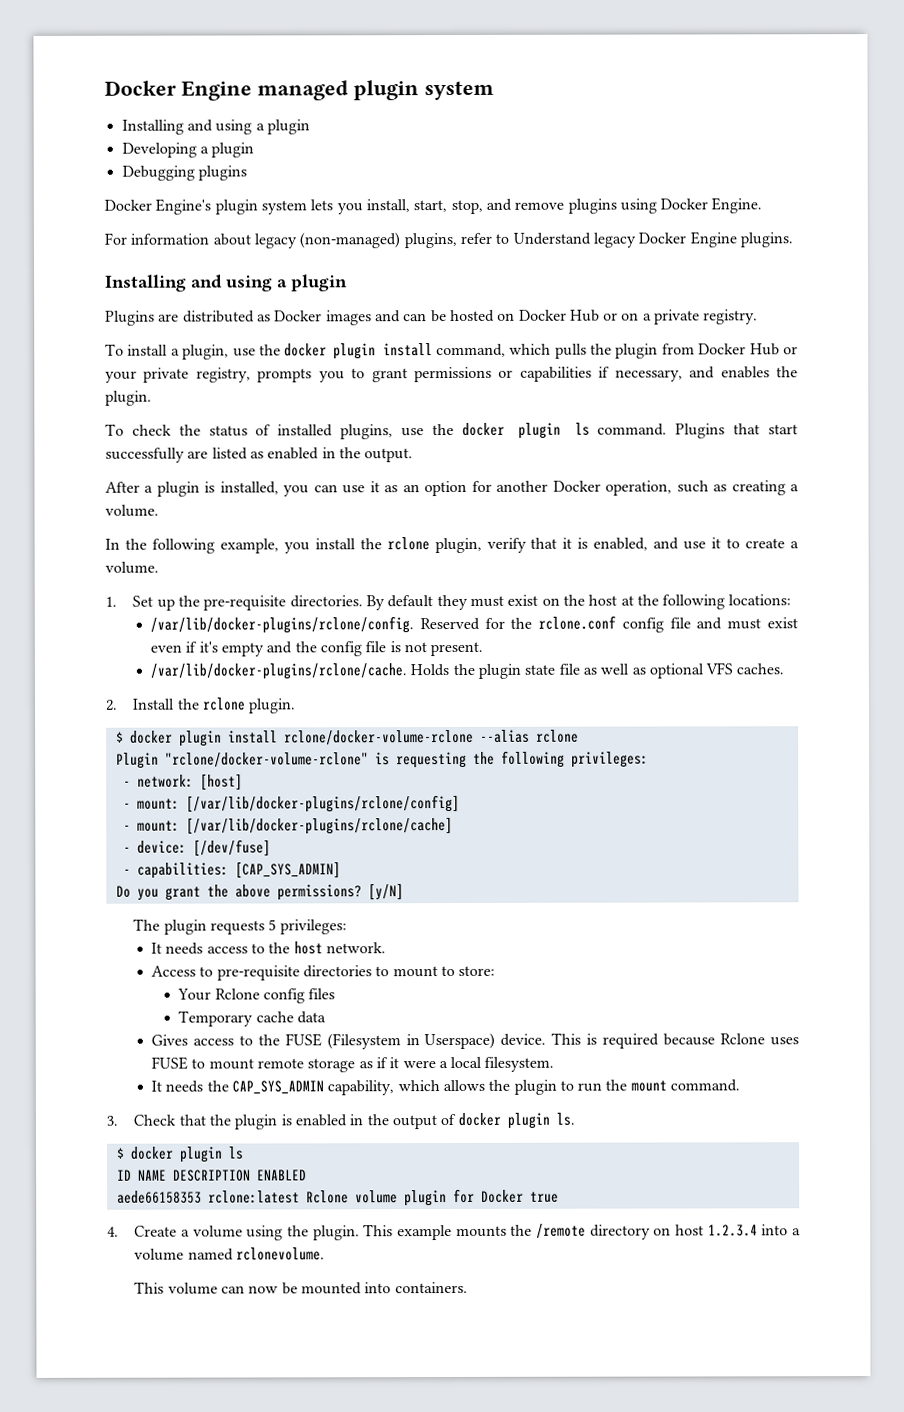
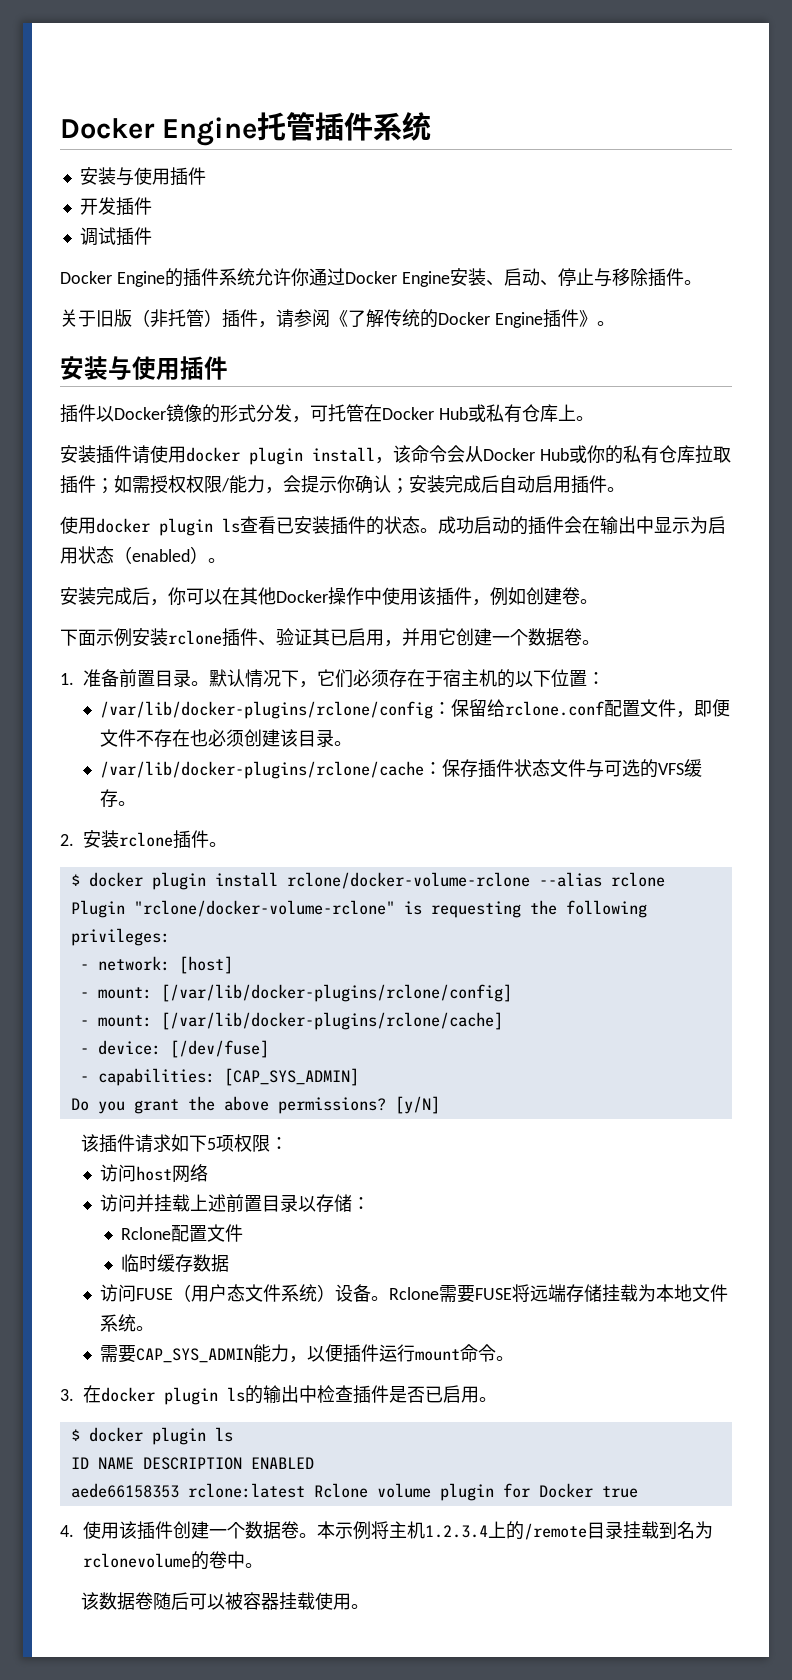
[104,80,494,101] [121,119,310,135] [121,142,255,158] [121,165,247,181] [104,197,763,215] [104,231,793,249] [105,274,348,292] [105,309,759,326] [105,343,798,360] [105,366,799,383] [105,390,152,406] [105,422,798,440] [105,447,414,463] [105,480,799,497] [105,504,159,517] [105,537,799,554] [105,561,159,574] [105,594,792,611] [149,615,798,634] [149,641,484,657] [149,662,785,680] [105,697,297,714] Docker Engine managed plugin system // Installing and using a plugin // Developing a plugin // Debugging plugins // Docker Engine's plugin system lets you install, start, stop, and remove plugins using Docker Engine. // For information about legacy (non-managed) plugins, refer to Understand legacy Docker Engine plugins. // Installing and using a plugin // Plugins are distributed as Docker images and can be hosted on Docker Hub or on a private registry. // To install a plugin, use the docker plugin install command, which pulls the plugin from Docker Hub or your private registry, prompts you to grant permissions or capabilities if necessary, and enables the plugin. // To check the status of installed plugins, use the docker plugin ls command. Plugins that start successfully are listed as enabled in the output. // After a plugin is installed, you can use it as an option for another Docker operation, such as creating a volume. // In the following example, you install the rclone plugin, verify that it is enabled, and use it to create a volume. // 1. Set up the pre-requisite directories. By default they must exist on the host at the following locations: // /var/lib/docker-plugins/rclone/config. Reserved for the rclone.conf config file and must exist even if it's empty and the config file is not present. // /var/lib/docker-plugins/rclone/cache. Holds the plugin state file as well as optional VFS caches. // 2. Install the rclone plugin. -> [60,112,431,146] [79,167,206,186] [79,197,152,216] [79,227,152,246] [60,268,702,287] [60,309,615,328] [60,356,228,380] [60,404,594,423] [60,445,731,465] [60,475,625,494] [60,516,726,536] [60,546,226,564] [60,587,598,606] [60,628,600,647] [60,669,605,688] [100,699,731,719] [100,729,353,747] [100,759,703,779] [100,789,137,807] [60,830,227,849] Docker Engine托管插件系统 // 安装与使用插件 // 开发插件 // 调试插件 // Docker Engine的插件系统允许你通过Docker Engine安装、启动、停止与移除插件。 // 关于旧版（非托管）插件，请参阅《了解传统的Docker Engine插件》。 // 安装与使用插件 // 插件以Docker镜像的形式分发，可托管在Docker Hub或私有仓库上。 // 安装插件请使用docker plugin install，该命令会从Docker Hub或你的私有仓库拉取插件；如需授权权限/能力，会提示你确认；安装完成后自动启用插件。 // 使用docker plugin ls查看已安装插件的状态。成功启动的插件会在输出中显示为启用状态（enabled）。 // 安装完成后，你可以在其他Docker操作中使用该插件，例如创建卷。 // 下面示例安装rclone插件、验证其已启用，并用它创建一个数据卷。 // 1.准备前置目录。默认情况下，它们必须存在于宿主机的以下位置： // /var/lib/docker-plugins/rclone/config：保留给rclone.conf配置文件，即便文件不存在也必须创建该目录。 // /var/lib/docker-plugins/rclone/cache：保存插件状态文件与可选的VFS缓存。 // 2.安装rclone插件。
[133,918,347,935] [150,941,386,955] [150,965,496,981] [177,988,336,1004] [178,1010,326,1027] [150,1032,800,1050] [150,1056,555,1073] [150,1079,741,1096] [106,1112,575,1130] The plugin requests 5 privileges: // It needs access to the host network. // Access to pre-requisite directories to mount to store: // Your Rclone config files // Temporary cache data // Gives access to the FUSE (Filesystem in Userspace) device. This is required because Rclone uses FUSE to mount remote storage as if it were a local filesystem. // It needs the CAP_SYS_ADMIN capability, which allows the plugin to run the mount command. // 3. Check that the plugin is enabled in the output of docker plugin ls. -> [80,1134,288,1153] [100,1164,209,1183] [100,1194,371,1212] [120,1224,243,1242] [120,1254,229,1272] [100,1284,729,1303] [100,1314,155,1332] [100,1344,515,1363] [60,1385,497,1405] 该插件请求如下5项权限： // 访问host网络 // 访问并挂载上述前置目录以存储： // Rclone配置文件 // 临时缓存数据 // 访问FUSE（用户态文件系统）设备。Rclone需要FUSE将远端存储挂载为本地文件系统。 // 需要CAP_SYS_ADMIN能力，以便插件运行mount命令。 // 3.在docker plugin ls的输出中检查插件是否已启用。
[134,1223,802,1241] [134,1247,325,1261] [134,1281,468,1295] Create a volume using the plugin. This example mounts the /remote directory on host 1.2.3.4 into a volume named rclonevolume. // This volume can now be mounted into containers. -> [83,1521,713,1540] [83,1551,263,1570] [80,1592,369,1610] 使用该插件创建一个数据卷。本示例将主机1.2.3.4上的/remote目录挂载到名为rclonevolume的卷中。 // 该数据卷随后可以被容器挂载使用。

